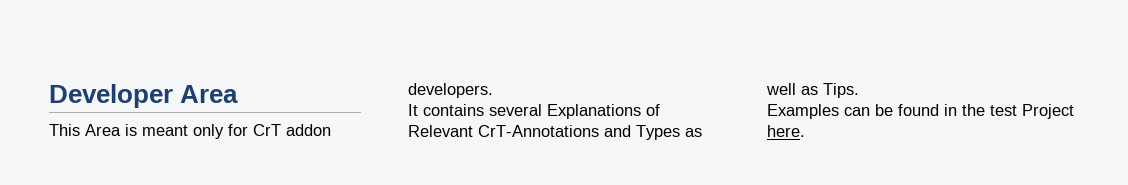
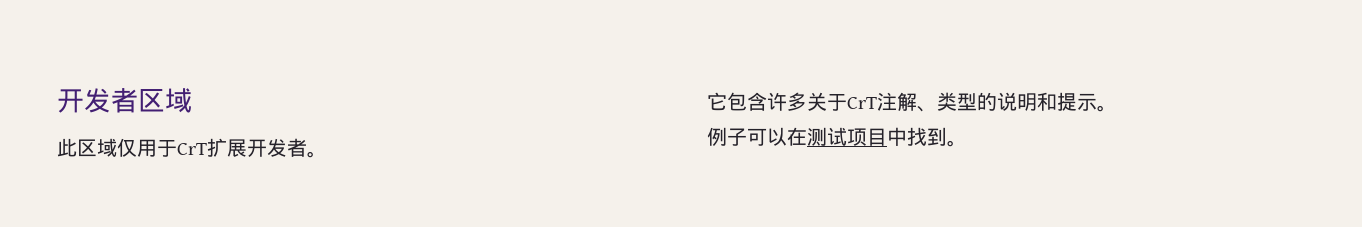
[49,84,239,108] [49,124,331,139] [408,83,493,98] [408,104,660,119] [408,125,702,140] [766,83,859,98] [767,104,1074,119] [767,125,805,137] Developer Area // This Area is meant only for CrT addon developers. // It contains several Explanations of Relevant CrT-Annotations and Types as well as Tips. // Examples can be found in the test Project here. -> [57,88,192,113] [57,138,327,158] [707,92,1117,112] [707,127,967,147] 开发者区域 // 此区域仅用于CrT扩展开发者。 // 它包含许多关于CrT注解、类型的说明和提示。 // 例子可以在测试项目中找到。

